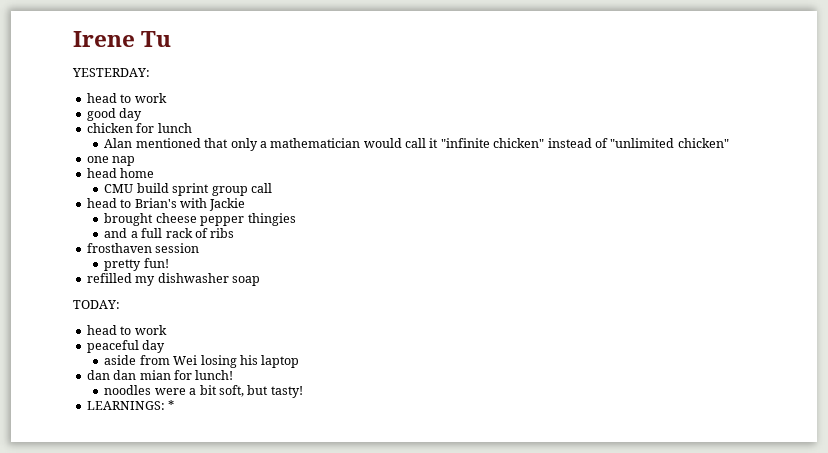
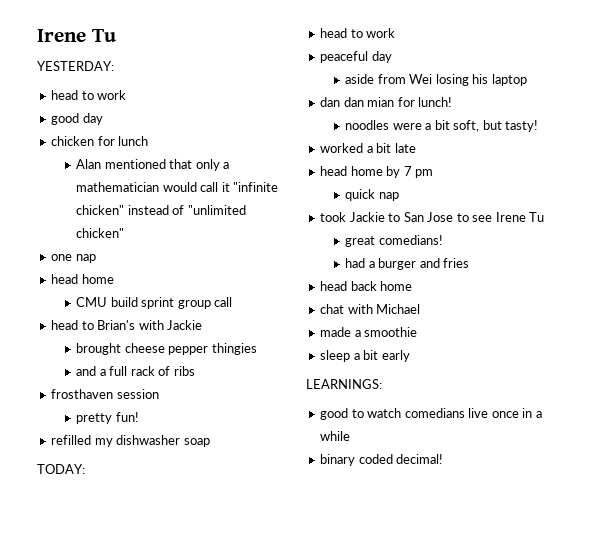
[86,400,175,410] LEARNINGS: * -> [320,143,416,153] [320,166,434,178] [345,189,399,201] [320,212,545,222] [345,235,443,247] [345,258,470,270] [320,281,413,291] [320,304,421,314] [320,327,418,337] [320,350,410,362] [306,379,382,389] [320,408,542,420] [320,431,351,441] [320,454,444,466] worked a bit late // head home by 7 pm // quick nap // took Jackie to San Jose to see Irene Tu // great comedians! // had a burger and fries // head back home // chat with Michael // made a smoothie // sleep a bit early // LEARNINGS: // good to watch comedians live once in a while // binary coded decimal!

